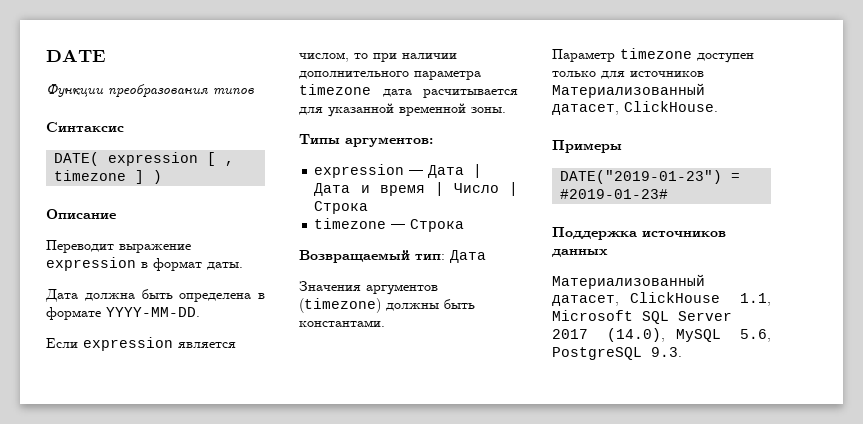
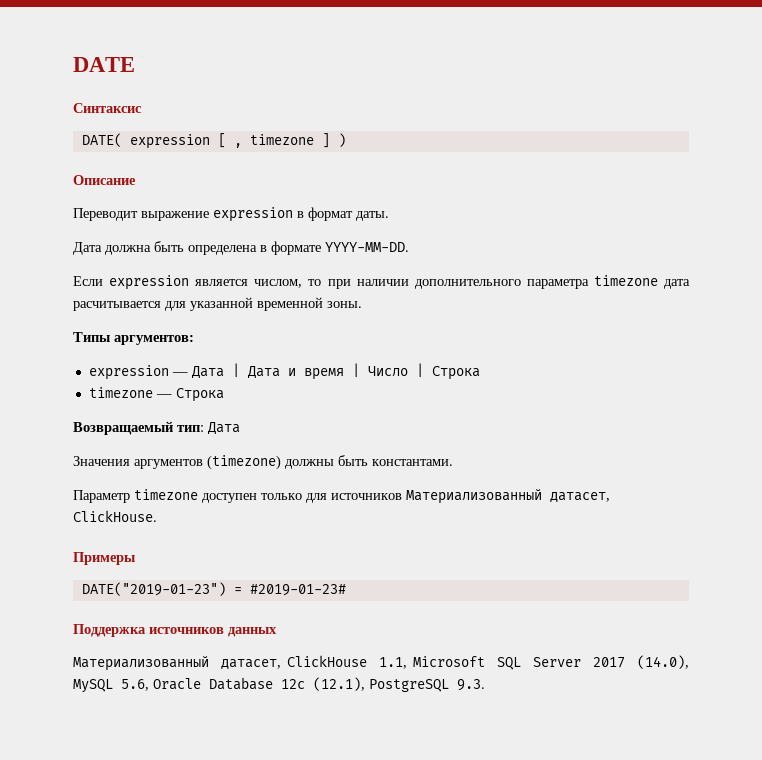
[46,84,254,98] // Функции преобразования типов -> (135, 64) none
(771, 335) none -> [153,677,365,691] Oracle Database 12c (12.1),

